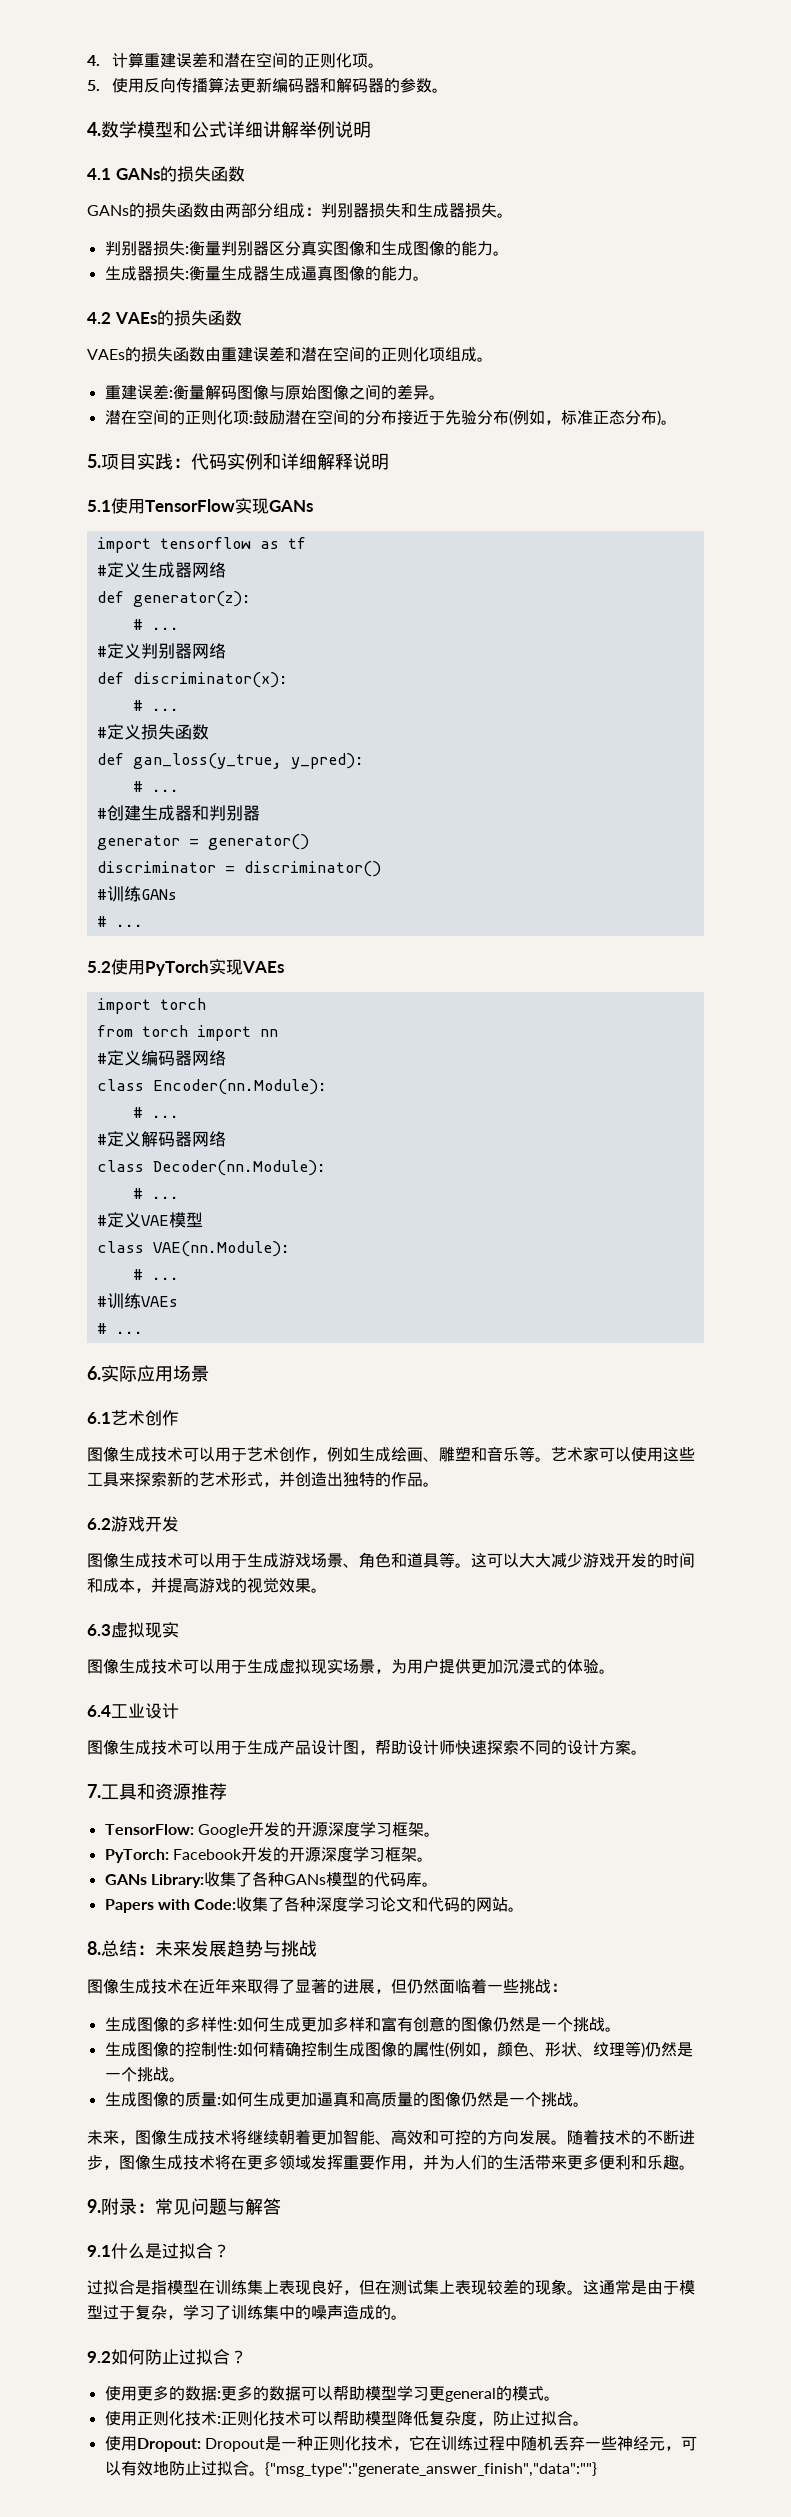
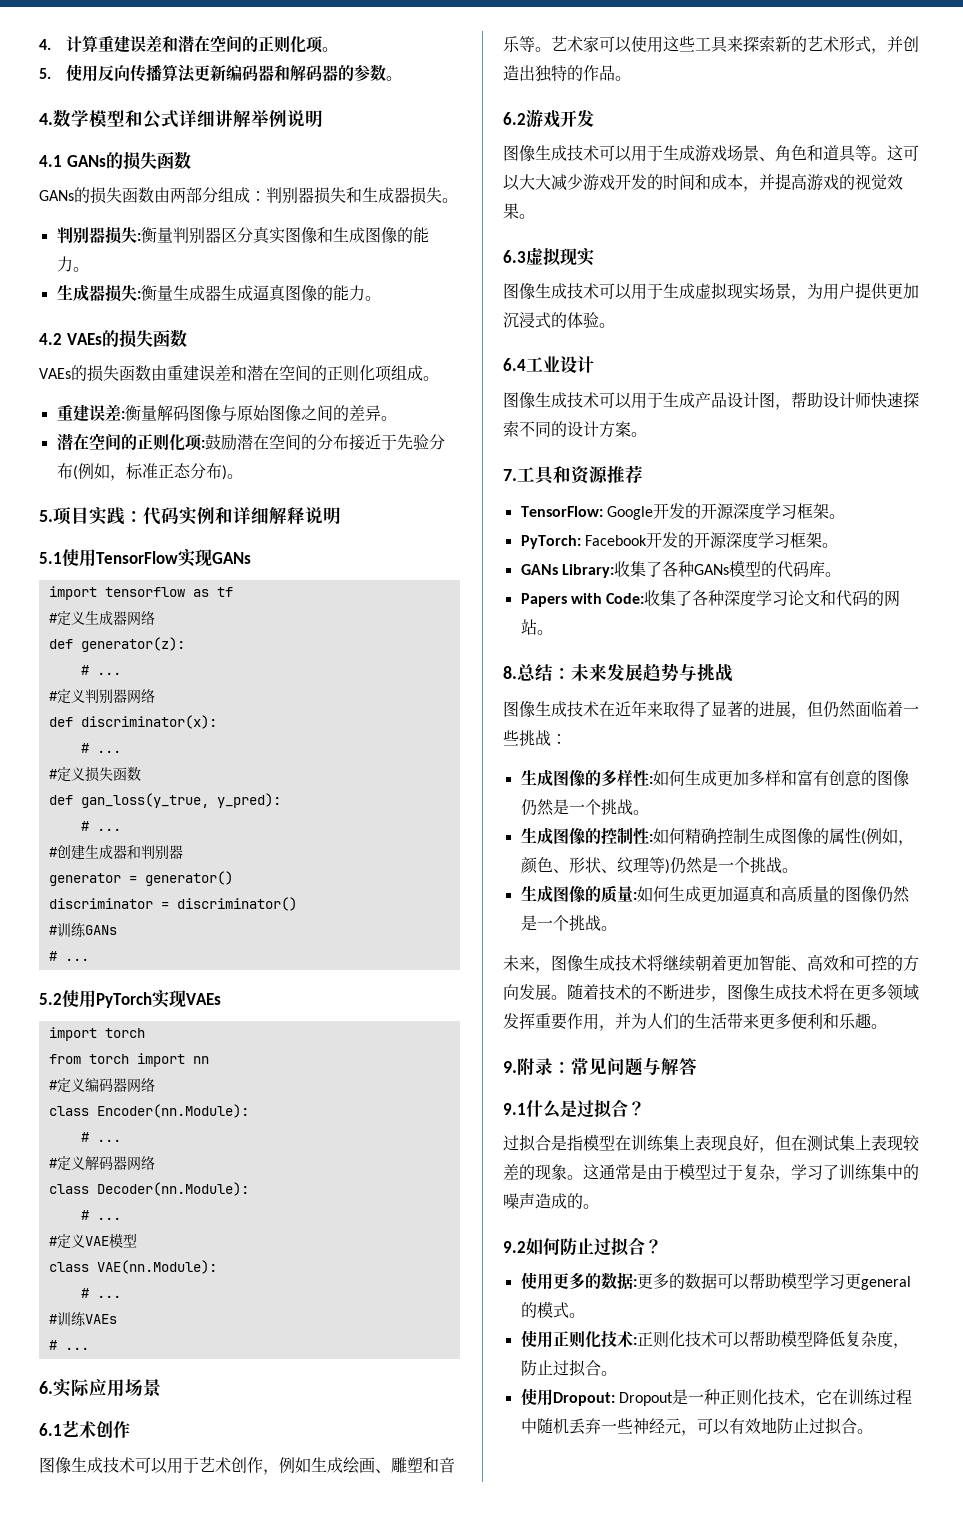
[264,2462,597,2477] {"msg_type":"generate_answer_finish","data":""} -> (873, 1431) none

